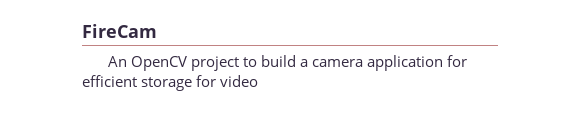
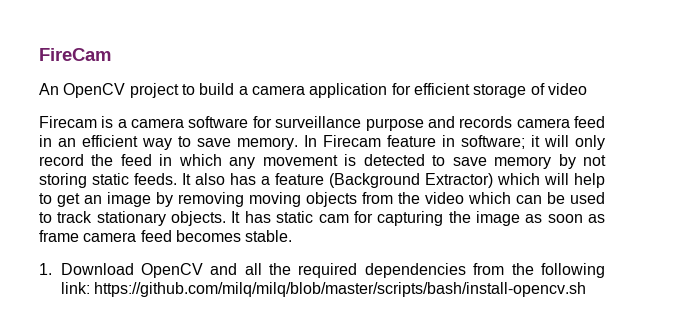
[196,75,259,87] for video -> [530,83,587,95] [39,116,606,131] [39,135,605,150] [39,154,606,169] [39,173,605,188] [39,192,605,207] [39,211,605,226] [39,230,293,242] [39,263,605,278] [60,282,586,297] of video // Firecam is a camera software for surveillance purpose and records camera feed in an efficient way to save memory. In Firecam feature in software; it will only record the feed in which any movement is detected to save memory by not storing static feeds. It also has a feature (Background Extractor) which will help to get an image by removing moving objects from the video which can be used to track stationary objects. It has static cam for capturing the image as soon as frame camera feed becomes stable. // 1. Download OpenCV and all the required dependencies from the following link: https://github.com/milq/milq/blob/master/scripts/bash/install-opencv.sh

